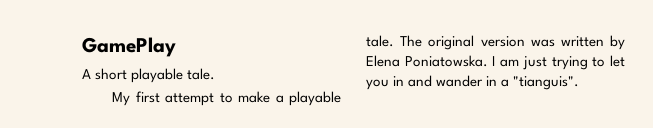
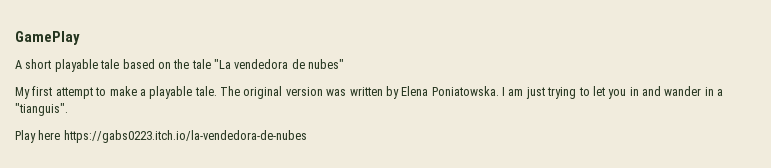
[187,68,216,80] tale. -> [100,59,345,69] tale based on the tale "La vendedora de nubes"
(580, 83) none -> [15,130,307,143] // Play here https://gabs0223.itch.io/la-vendedora-de-nubes

